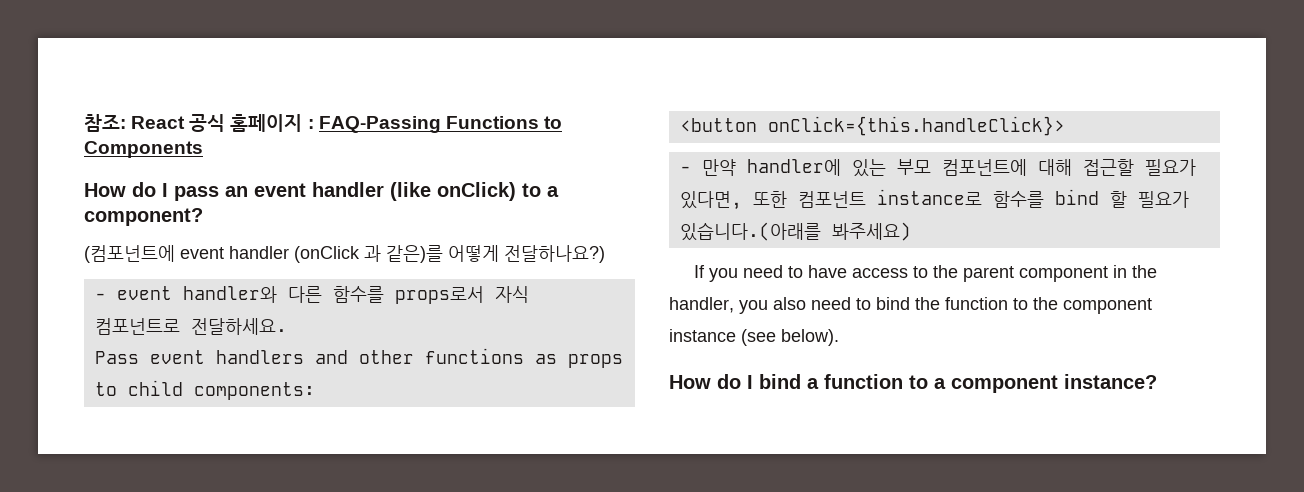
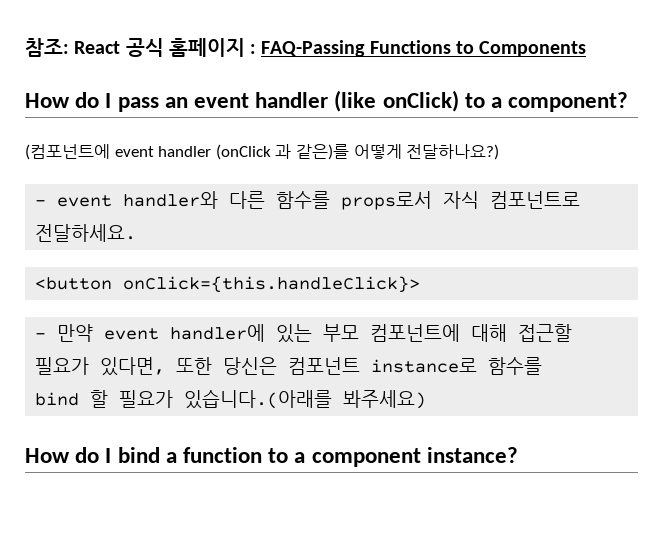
[94,348,623,368] [94,380,315,400] // Pass event handlers and other functions as props to child components: -> (137, 233) none
(736, 167) none -> [104,328,160,340] event
(787, 199) none -> [223,357,278,375] 당신은
(1044, 199) none -> (543, 366) //
[693,265,1157,282] [669,297,1152,314] [669,329,839,346] // If you need to have access to the parent component in the handler, you also need to bind the function to the component instance (see below). -> (427, 399) none

